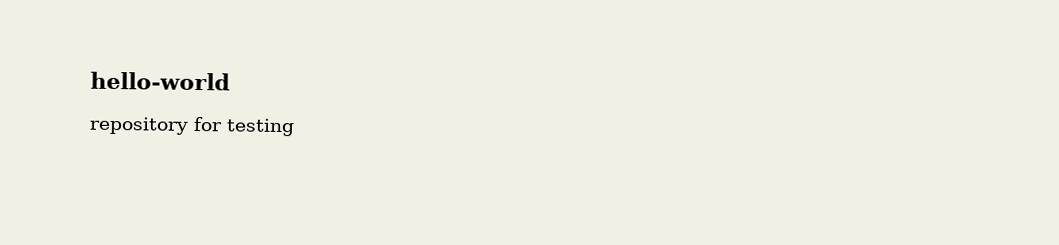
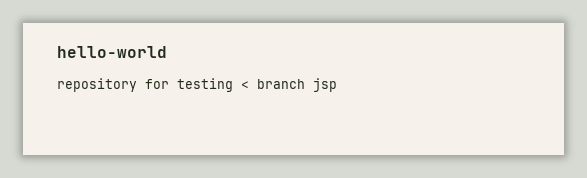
(295, 127) none -> [241,78,337,92] < branch jsp

